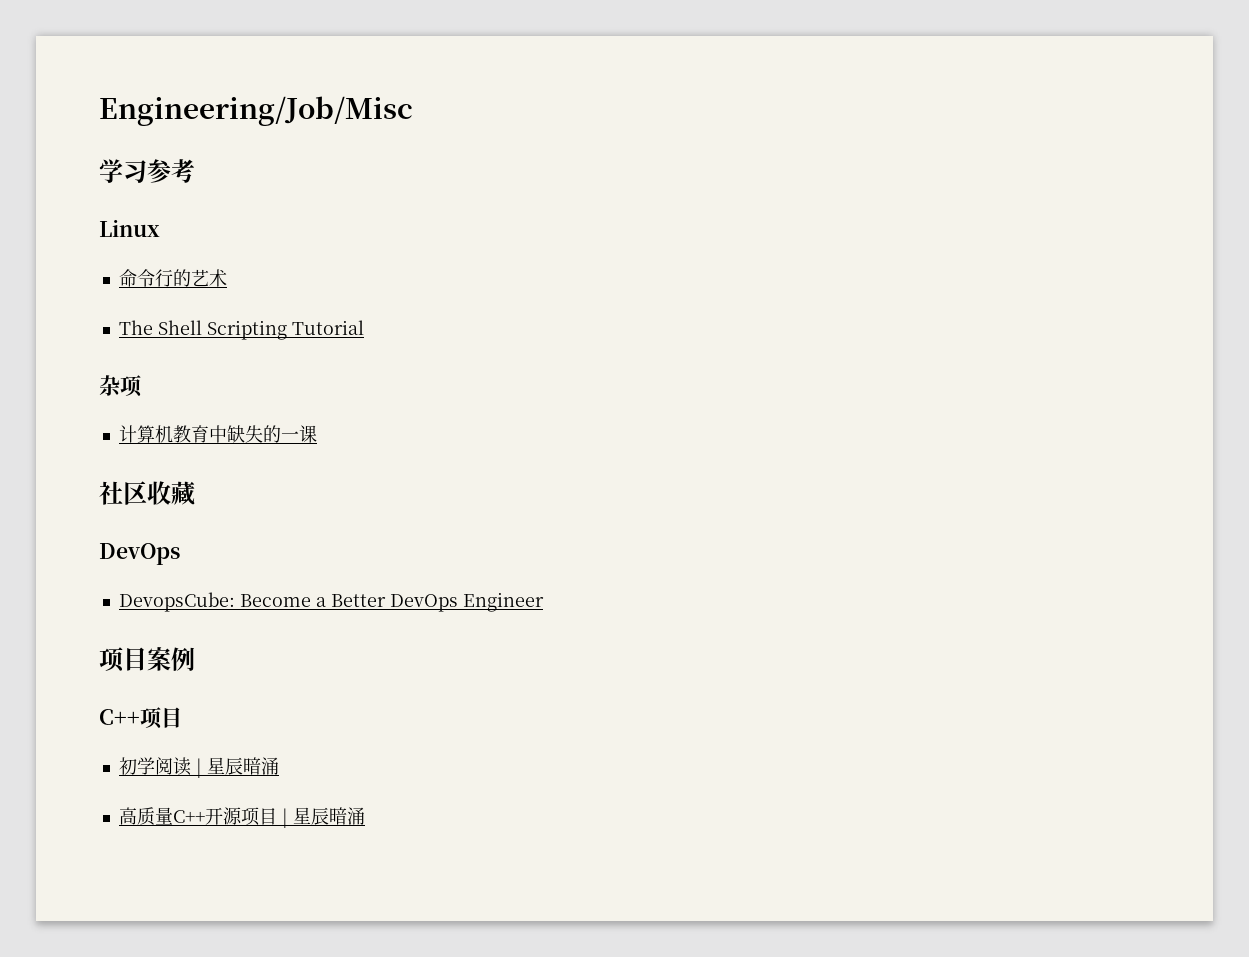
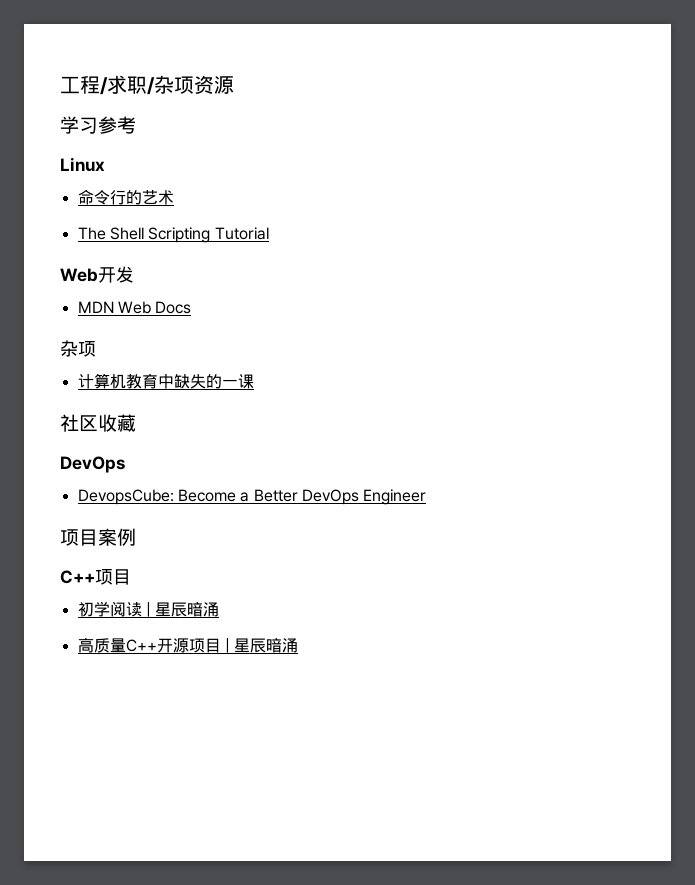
[99,96,413,126] Engineering/Job/Misc -> [60,75,234,95] 工程/求职/杂项资源
(364, 327) none -> [60,266,134,283] [77,301,192,314] // Web开发 // MDN Web Docs

